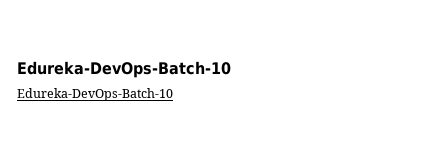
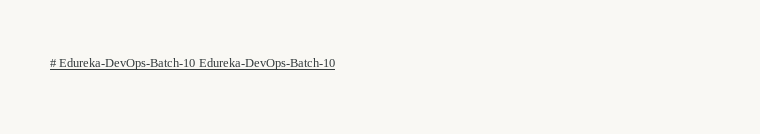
[17,61,231,78] Edureka-DevOps-Batch-10 // -> [50,58,196,70] # Edureka-DevOps-Batch-10

